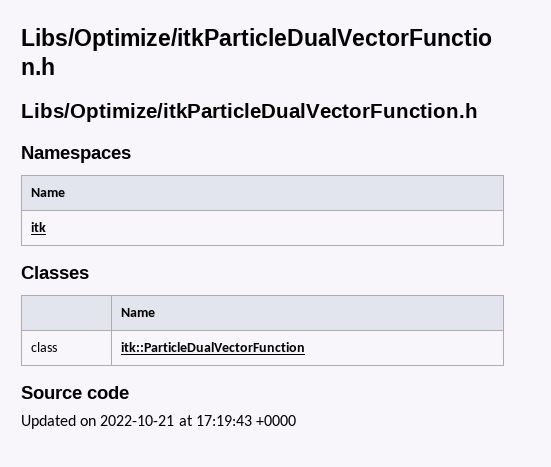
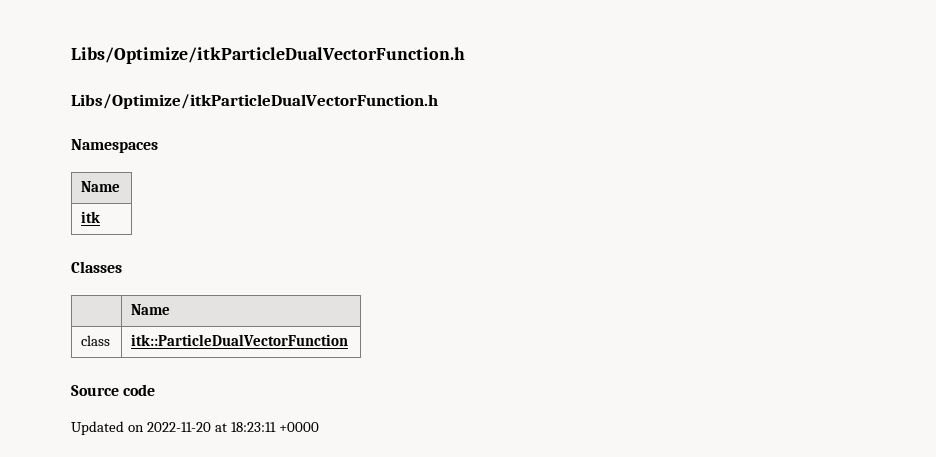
[100,415,252,426] 2022-10-21 at 17:19:43 -> [146,422,276,432] 2022-11-20 at 18:23:11

